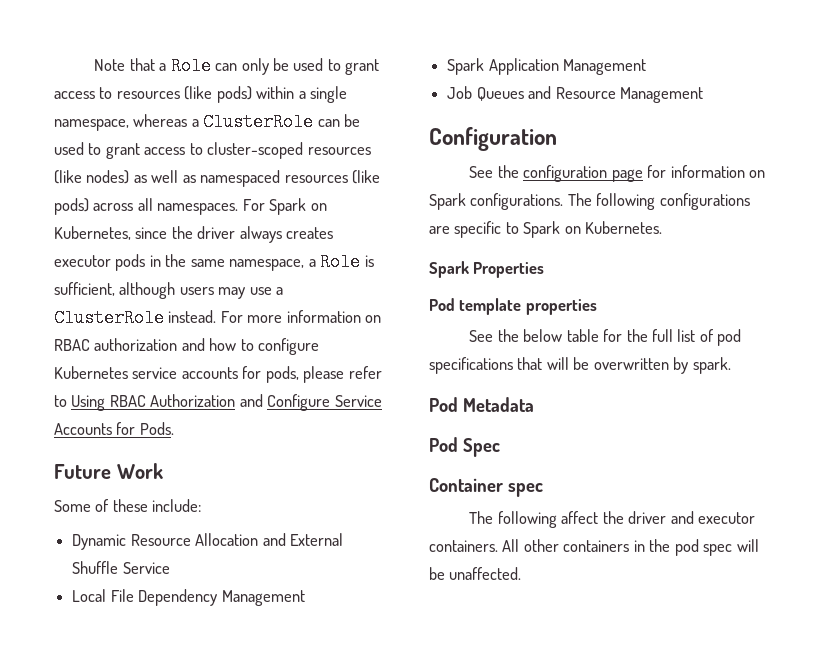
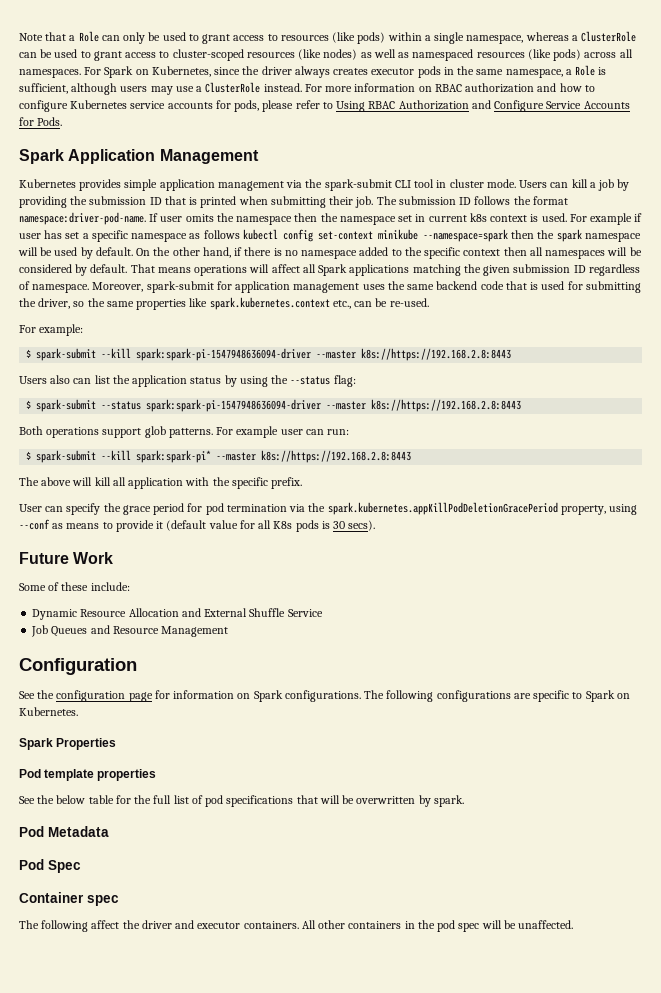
(174, 428) none -> [19,149,259,164] [19,179,630,191] [19,196,568,208] [19,212,643,225] [19,229,641,242] [18,247,642,259] [19,264,640,276] [19,281,641,293] [19,297,429,310] [19,324,84,336] [26,348,512,361] [19,375,356,387] [26,399,522,412] [19,426,350,438] [26,450,412,463] [19,477,303,489] [19,502,638,515] [19,519,376,532] // Spark Application Management // Kubernetes provides simple application management via the spark-submit CLI tool in cluster mode. Users can kill a job by providing the submission ID that is printed when submitting their job. The submission ID follows the format namespace:driver-pod-name. If user omits the namespace then the namespace set in current k8s context is used. For example if user has set a specific namespace as follows kubectl config set-context minikube --namespace=spark then the spark namespace will be used by default. On the other hand, if there is no namespace added to the specific context then all namespaces will be considered by default. That means operations will affect all Spark applications matching the given submission ID regardless of namespace. Moreover, spark-submit for application management uses the same backend code that is used for submitting the driver, so the same properties like spark.kubernetes.context etc., can be re-used. // For example: // $ spark-submit --kill spark:spark-pi-1547948636094-driver --master k8s://https://192.168.2.8:8443 // Users also can list the application status by using the --status flag: // $ spark-submit --status spark:spark-pi-1547948636094-driver --master k8s://https://192.168.2.8:8443 // Both operations support glob patterns. For example user can run: // $ spark-submit --kill spark:spark-pi* --master k8s://https://192.168.2.8:8443 // The above will kill all application with the specific prefix. // User can specify the grace period for pod termination via the spark.kubernetes.appKillPodDeletionGracePeriod property, using --conf as means to provide it (default value for all K8s pods is 30 secs).
[72,589,305,606] [447,58,647,75] // Local File Dependency Management // Spark Application Management -> (323, 613) none

